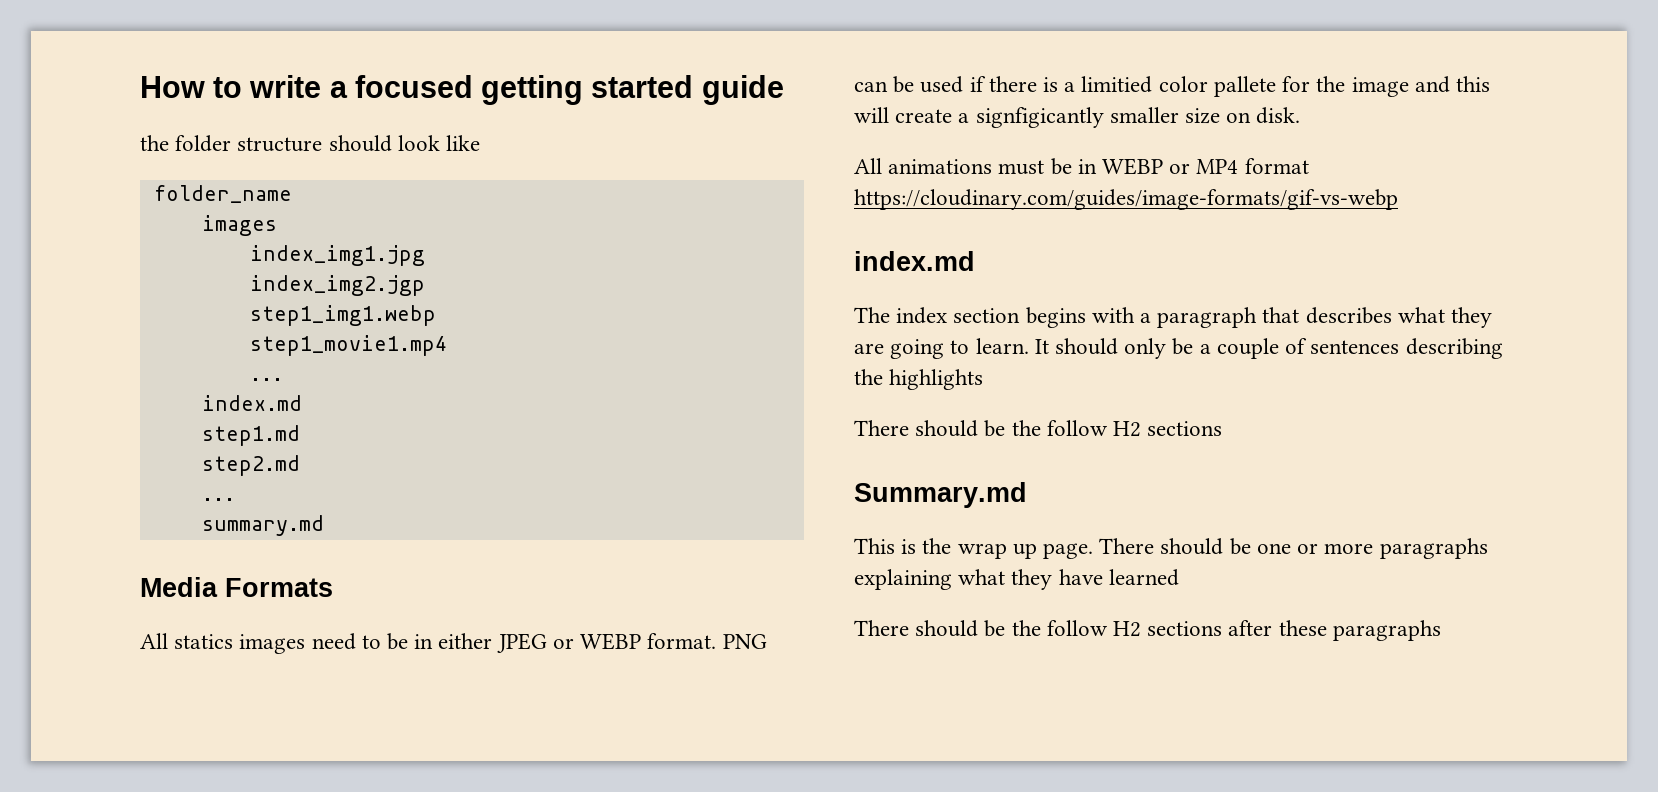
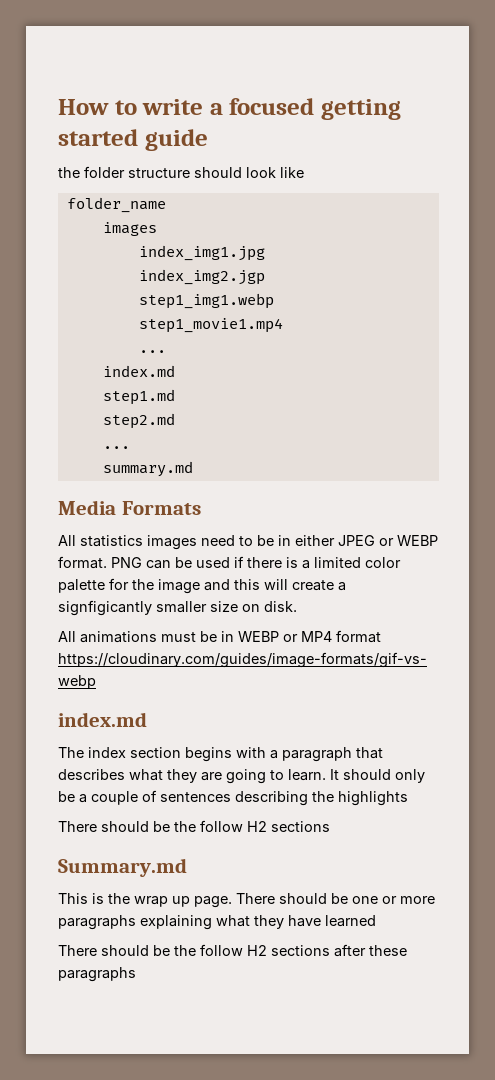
[174,634,234,649] statics -> [80,535,143,547] statistics
[1081,76,1276,97] limitied color pallete -> [314,557,401,568] [58,579,105,593] limited color palette

